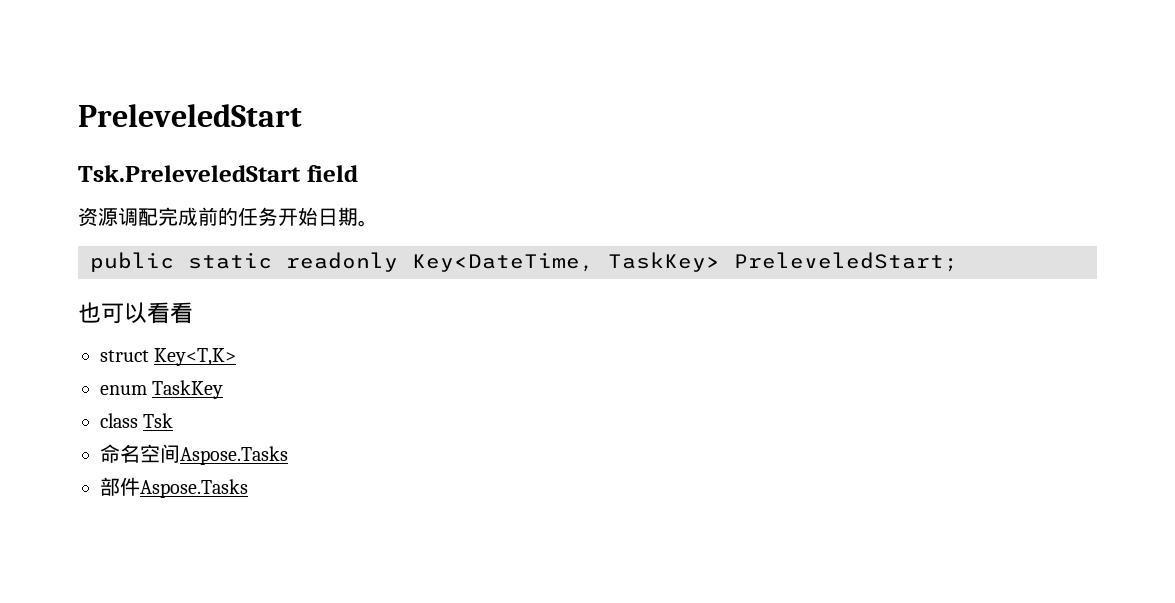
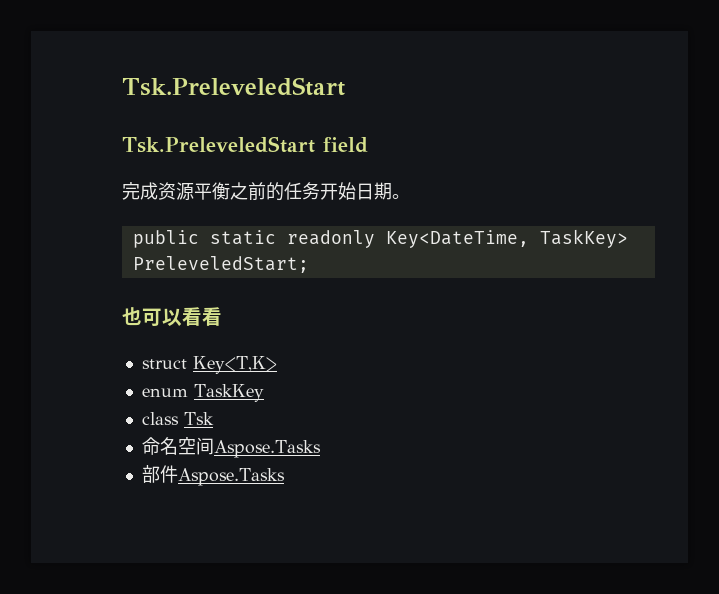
[78,104,302,127] PreleveledStart -> [122,77,345,96] Tsk.PreleveledStart
[78,207,198,227] 资源调配完成 -> [122,182,248,201] 完成资源平衡之

